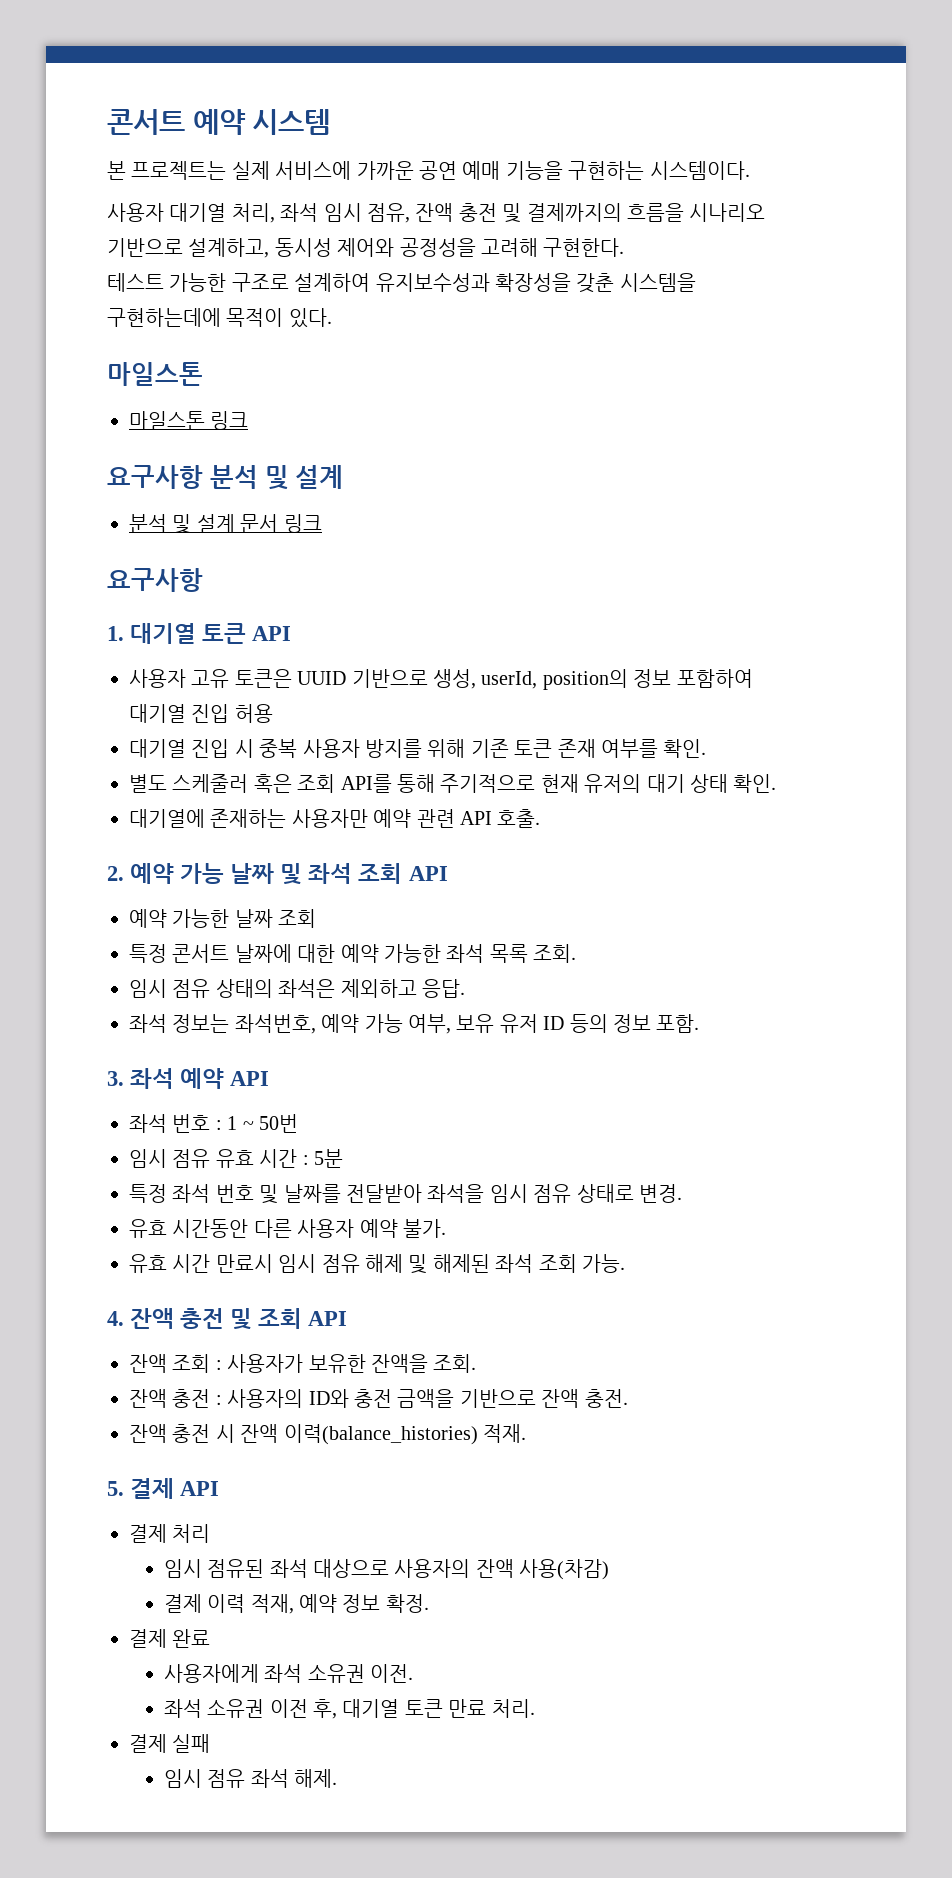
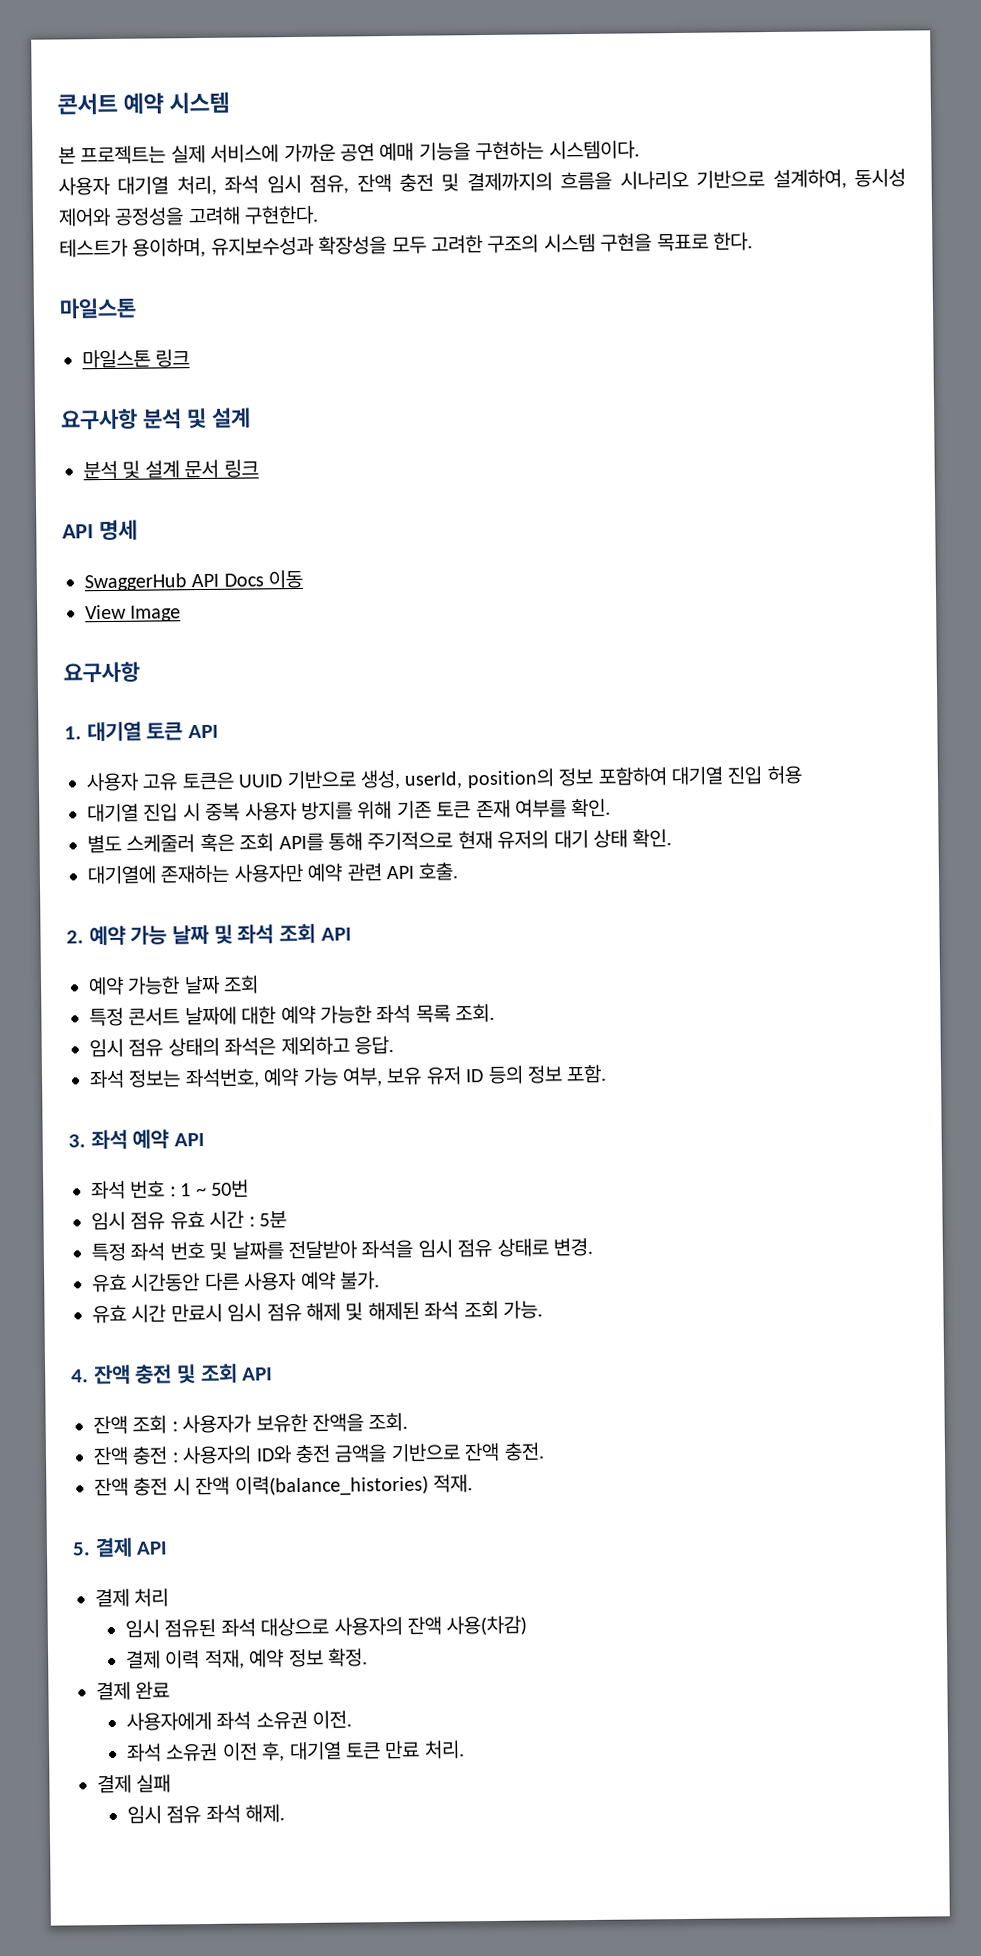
[188,238,270,258] 설계하고, -> [772,169,847,190] 설계하여,
[107,273,696,293] [107,308,332,328] 테스트 가능한 구조로 설계하여 유지보수성과 확장성을 갖춘 시스템을 구현하는데에 목적이 있다. -> [59,232,753,258] 테스트가 용이하며, 유지보수성과 확장성을 모두 고려한 구조의 시스템 구현을 목표로 한다.
(322, 523) none -> [62,519,138,541] [84,569,304,592] [85,604,182,622] // API 명세 // SwaggerHub API Docs 이동 // View Image

